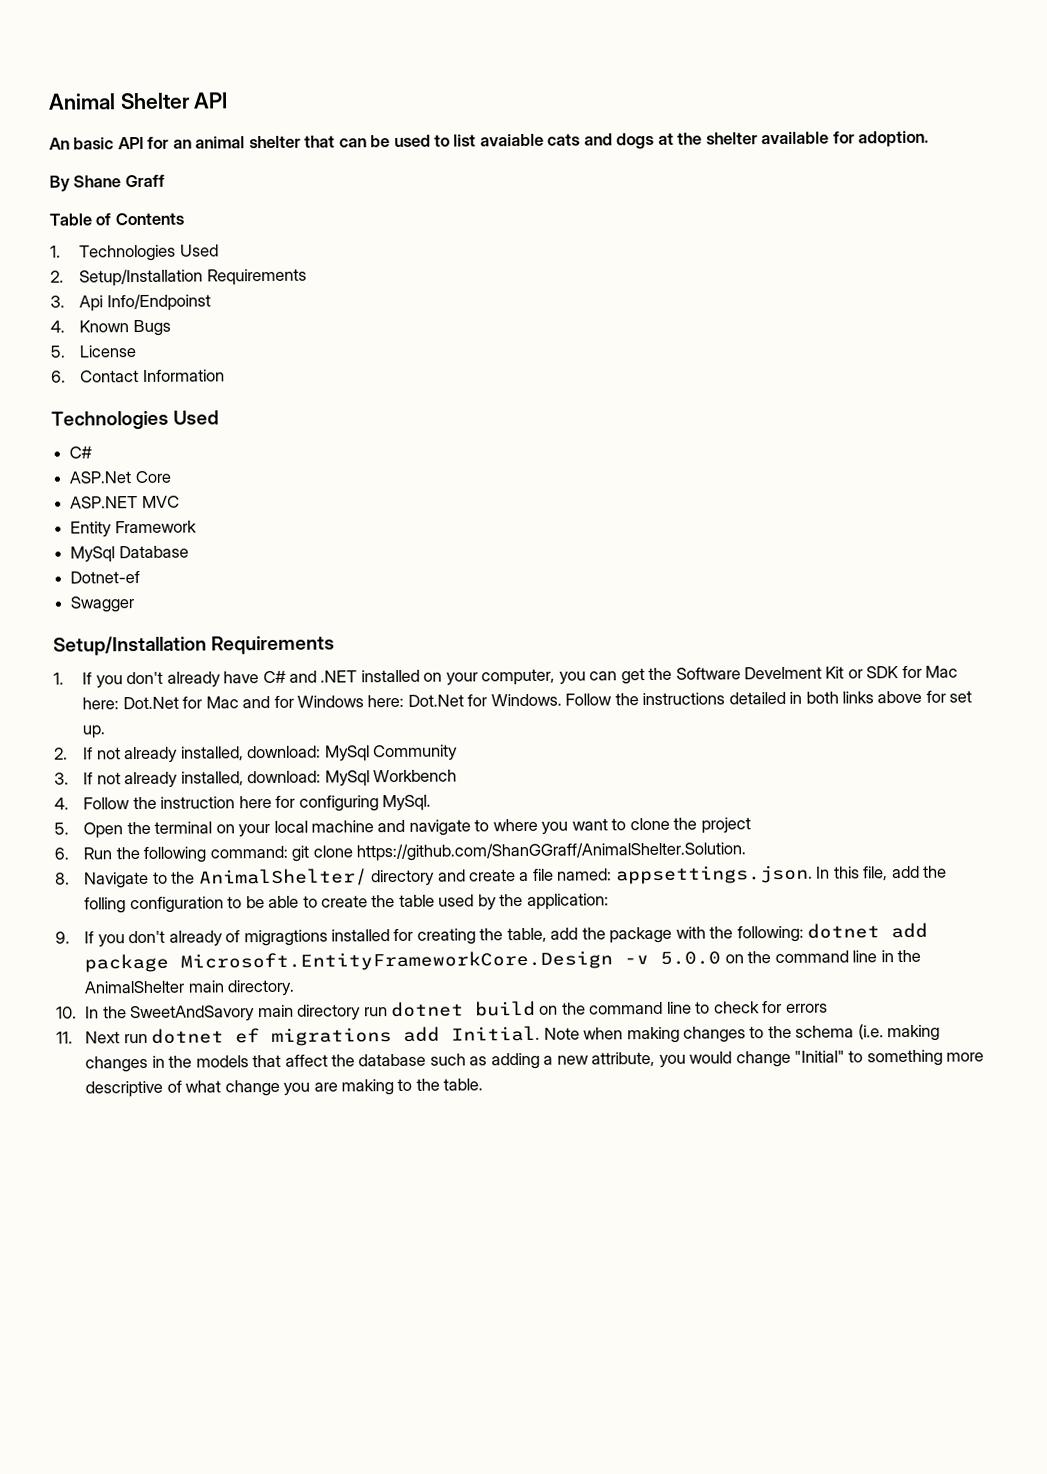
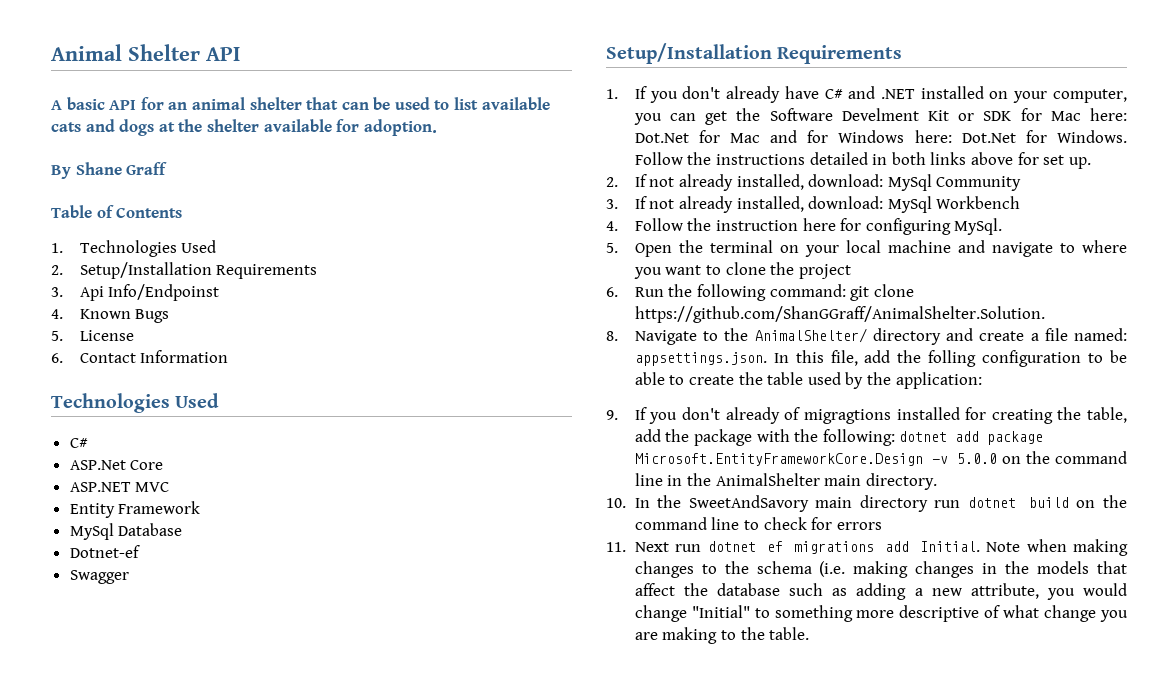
[49,137,70,150] An -> [51,100,62,110] A
[479,133,544,147] avaiable -> [481,97,550,110] available

